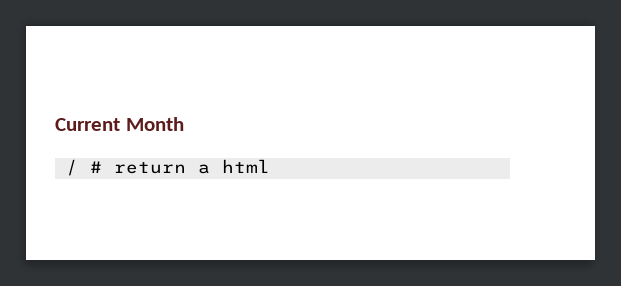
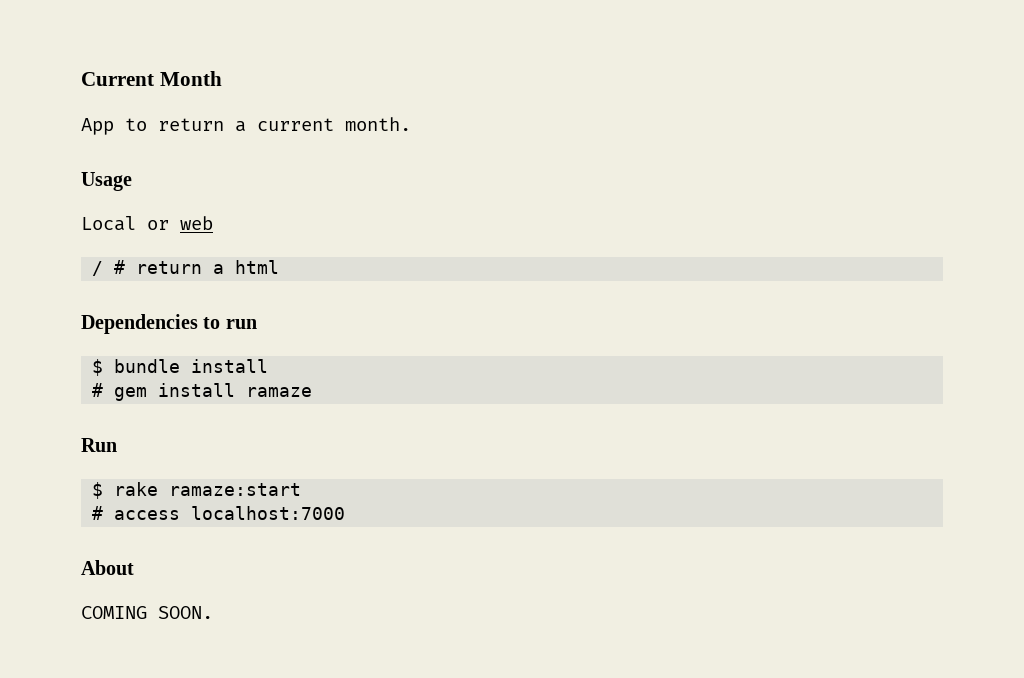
(184, 124) none -> [81,117,411,135] [81,172,132,191] [81,216,213,231] // App to return a current month. // Usage // Local or web
(270, 166) none -> [81,314,257,334] [92,359,269,376] [92,383,313,401] [81,438,117,452] [92,482,302,499] [92,506,346,520] [81,560,134,575] [81,606,213,619] // Dependencies to run // $ bundle install // # gem install ramaze // Run // $ rake ramaze:start // # access localhost:7000 // About // COMING SOON.

